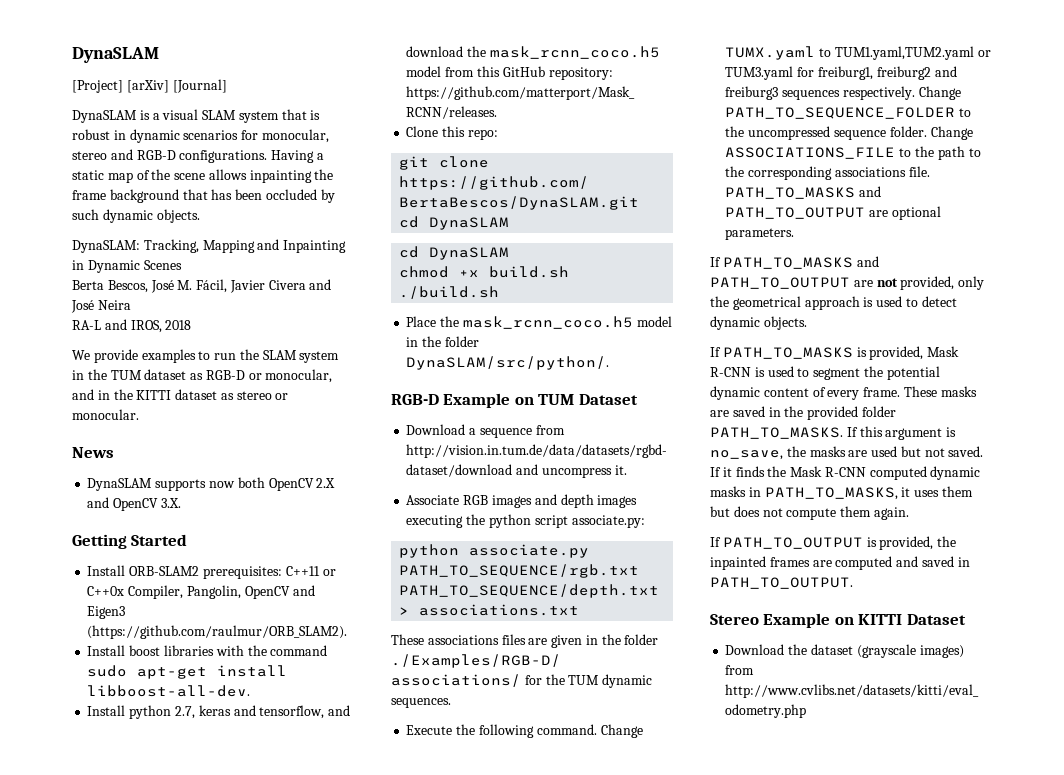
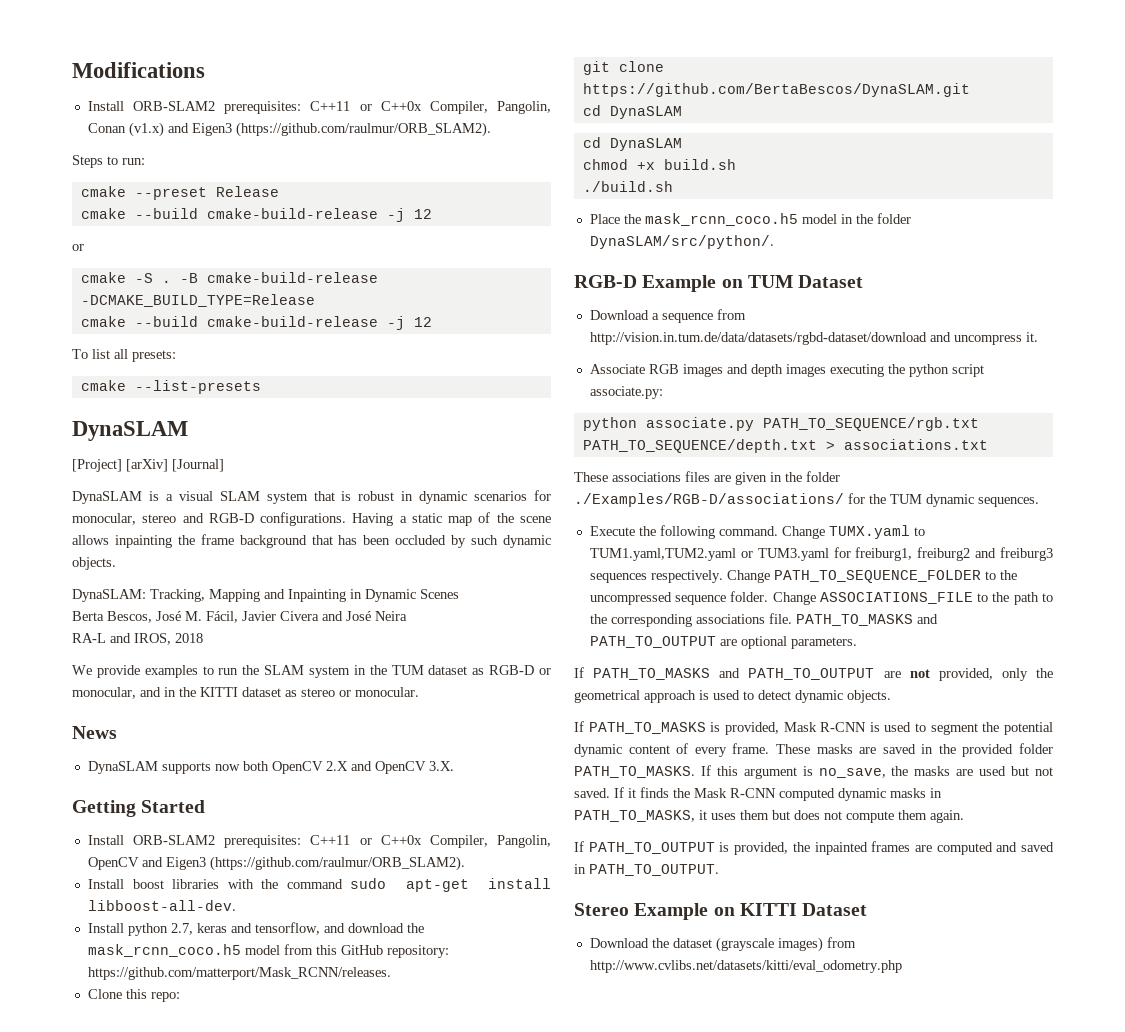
(72, 55) none -> [72,62,205,78] [87,101,551,114] [87,122,491,137] [72,155,145,168] [80,186,279,200] [80,208,432,222] [72,244,84,251] [80,272,378,283] [80,294,315,307] [80,316,432,330] [72,349,176,362] [80,380,261,394] Modifications // Install ORB-SLAM2 prerequisites: C++11 or C++0x Compiler, Pangolin, Conan (v1.x) and Eigen3 (https://github.com/raulmur/ORB_SLAM2). // Steps to run: // cmake --preset Release // cmake --build cmake-build-release -j 12 // or // cmake -S . -B cmake-build-release -DCMAKE_BUILD_TYPE=Release // cmake --build cmake-build-release -j 12 // To list all presets: // cmake --list-presets //

